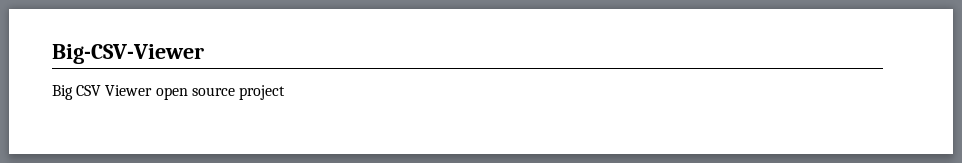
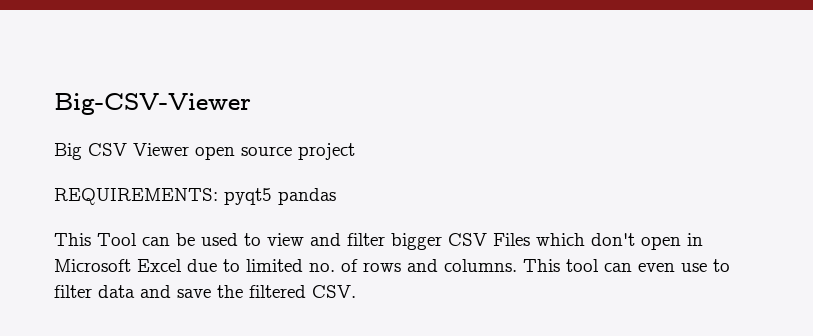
(285, 92) none -> [54,188,336,205] [54,233,703,250] [54,259,730,272] [54,285,356,298] // REQUIREMENTS: pyqt5 pandas // This Tool can be used to view and filter bigger CSV Files which don't open in Microsoft Excel due to limited no. of rows and columns. This tool can even use to filter data and save the filtered CSV.

